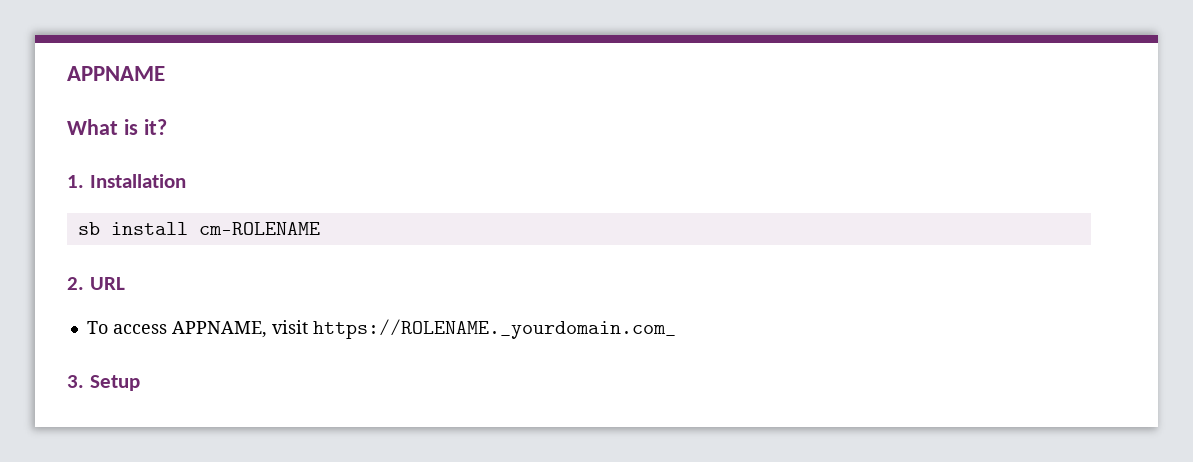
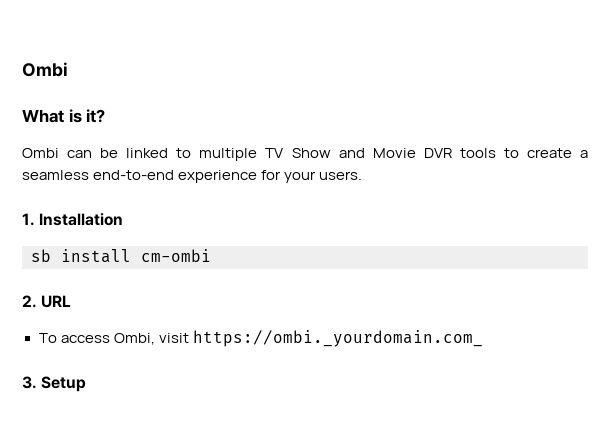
[67,66,165,81] APPNAME -> [22,62,68,77] Ombi
(167, 127) none -> [22,148,588,161] [22,170,363,183] // Ombi can be linked to multiple TV Show and Movie DVR tools to create a seamless end-to-end experience for your users.
[198,222,320,235] cm-ROLENAME -> [141,249,211,262] cm-ombi
[171,319,676,339] APPNAME, visit https://ROLENAME._yourdomain.com_ -> [113,330,483,347] Ombi, visit https://ombi._yourdomain.com_

